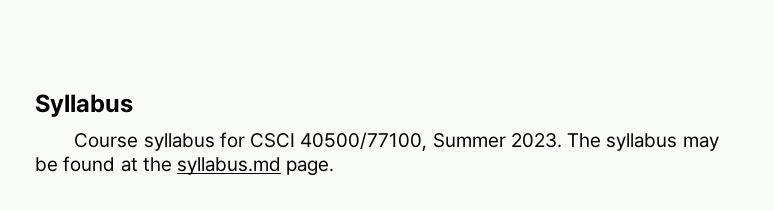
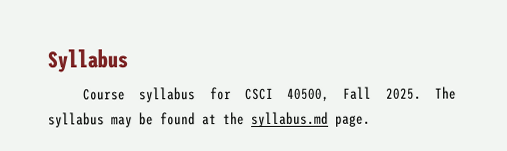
[300,132,562,151] 40500/77100, Summer 2023. -> [287,86,422,102] 40500, Fall 2025.

